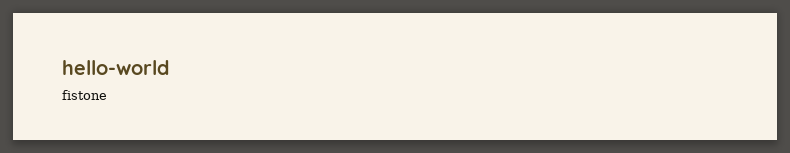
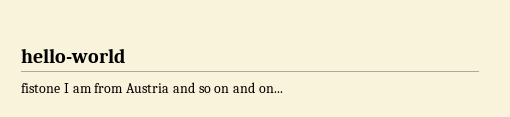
(107, 95) none -> [63,82,284,93] I am from Austria and so on and on...

